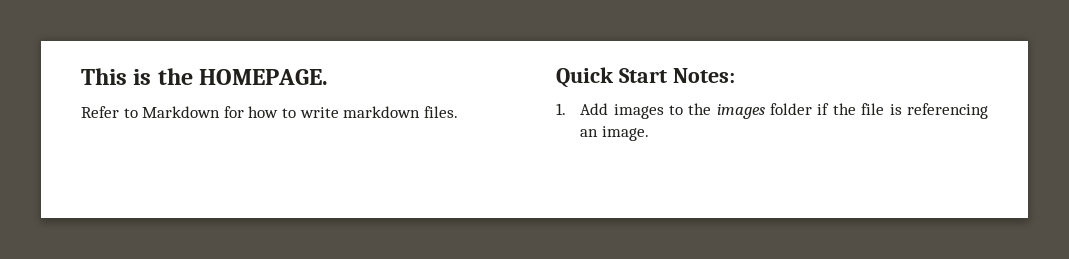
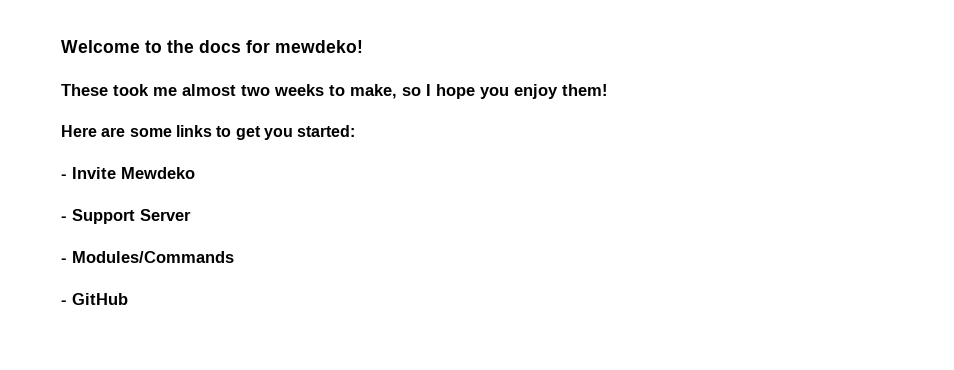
[81,68,329,85] [81,106,458,118] [556,67,735,88] [556,103,988,119] [580,126,649,141] This is the HOMEPAGE. // Refer to Markdown for how to write markdown files. // Quick Start Notes: // 1. Add images to the images folder if the file is referencing an image. -> [61,40,363,53] [61,84,608,99] [61,125,356,140] [61,167,195,179] [61,209,191,224] [61,251,234,263] [61,293,128,305] Welcome to the docs for mewdeko! // These took me almost two weeks to make, so I hope you enjoy them! // Here are some links to get you started: // - Invite Mewdeko // - Support Server // - Modules/Commands // - GitHub

